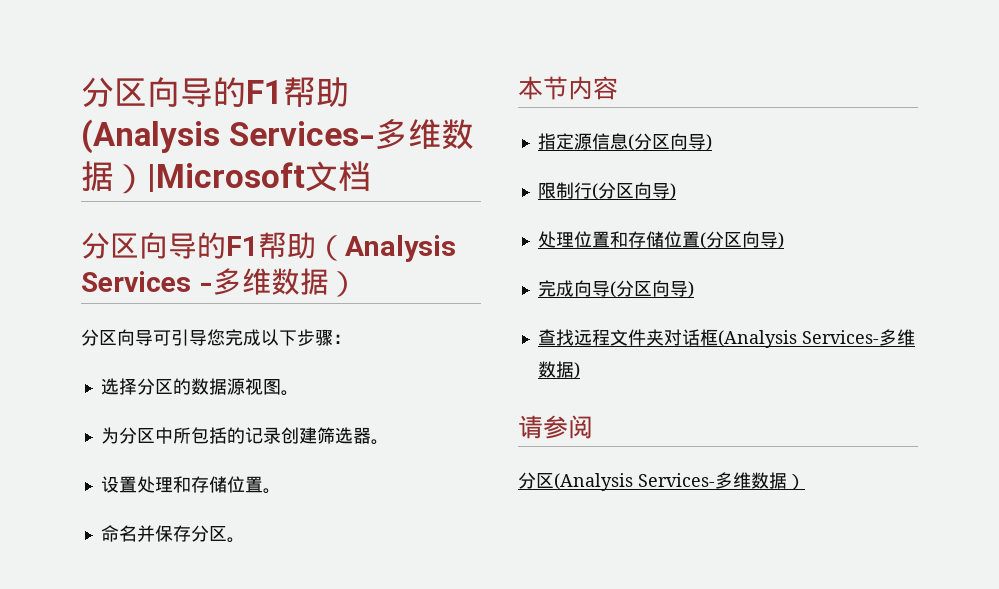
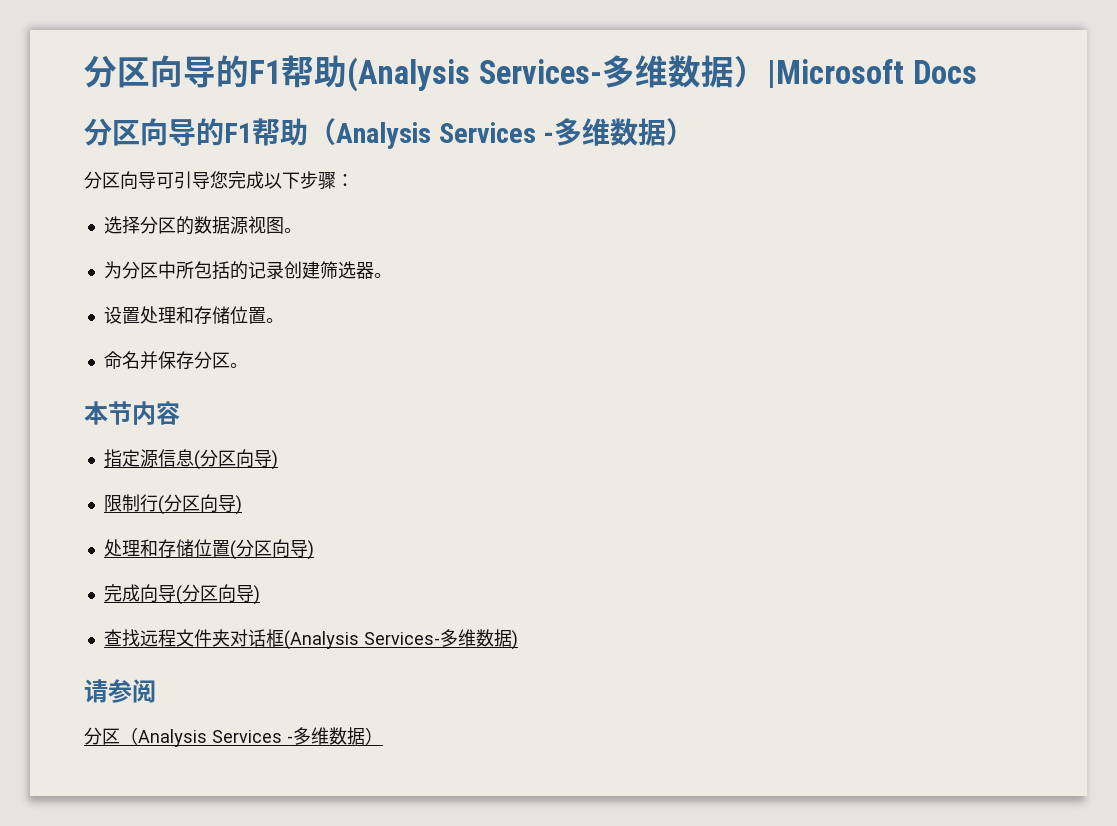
[305,161,371,192] 文档 -> [912,60,977,84] Docs
[573,231,610,248] 位置 -> (140, 548) none
[554,473,715,491] (Analysis Services- -> [120,727,293,747] （Analysis Services -

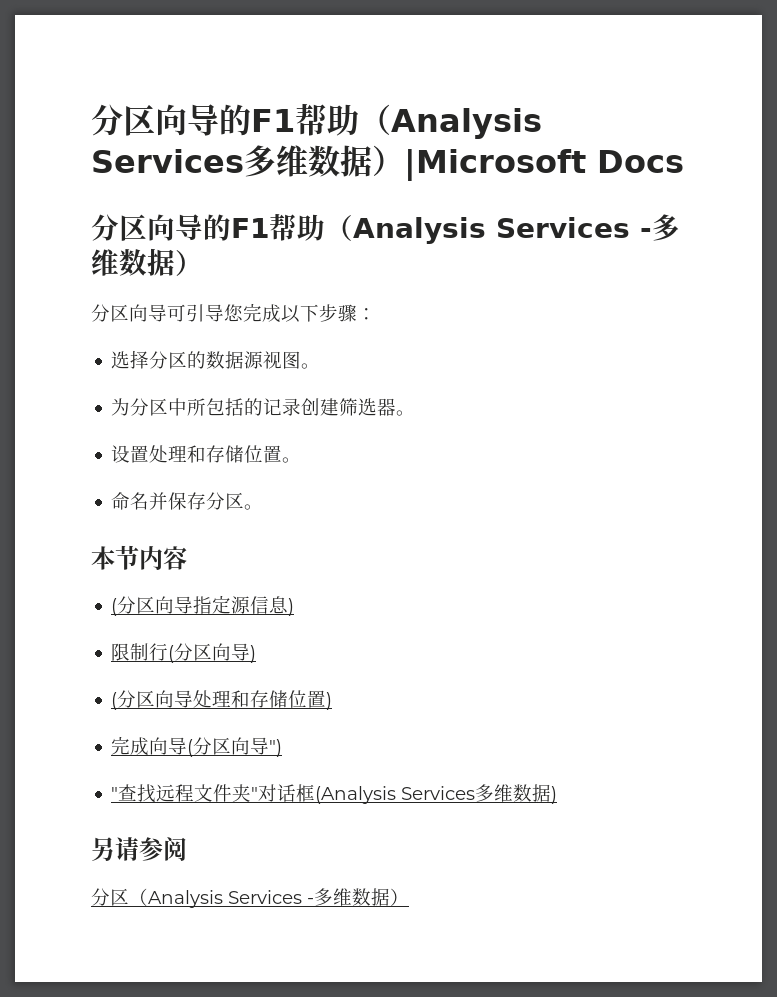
[84,55,602,92] 分区向导的F1帮助(Analysis Services- -> [91,103,542,139] [91,149,244,173] 分区向导的F1帮助（Analysis Services
[103,449,272,470] 指定源信息(分区向导 -> [111,595,289,616] (分区向导指定源信息
[103,539,308,560] 处理和存储位置(分区向导 -> [111,690,327,710] (分区向导处理和存储位置
[252,585,260,605] ) // -> [269,739,283,757] [111,787,119,800] ") // "
(230, 638) none -> [251,787,259,800] "
[363,629,518,650] Services-多维数据) // -> [401,784,558,804] [91,837,115,861] Services多维数据) // 另

